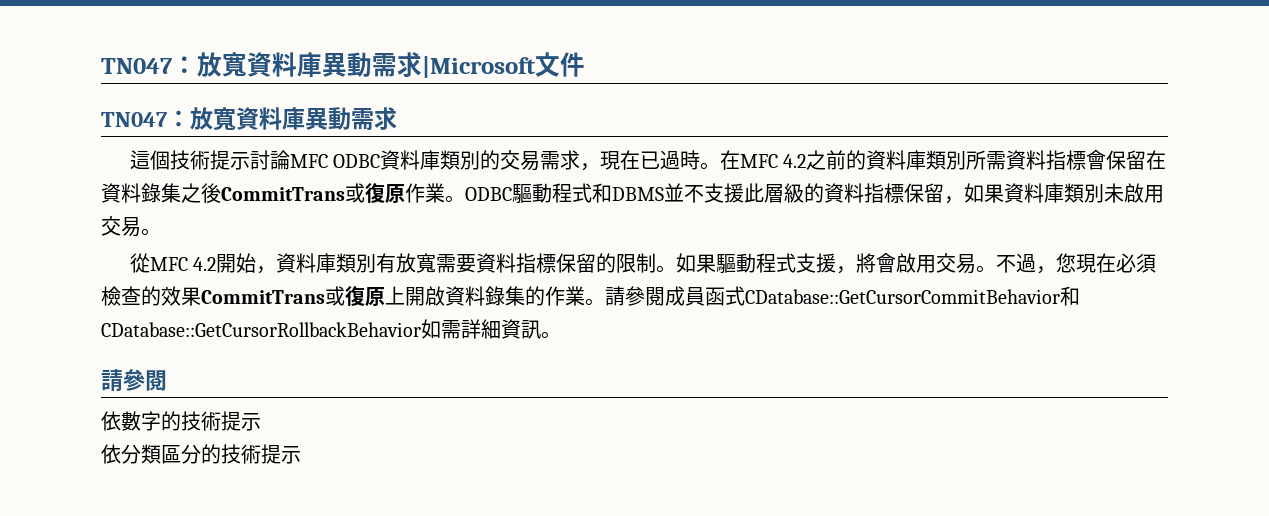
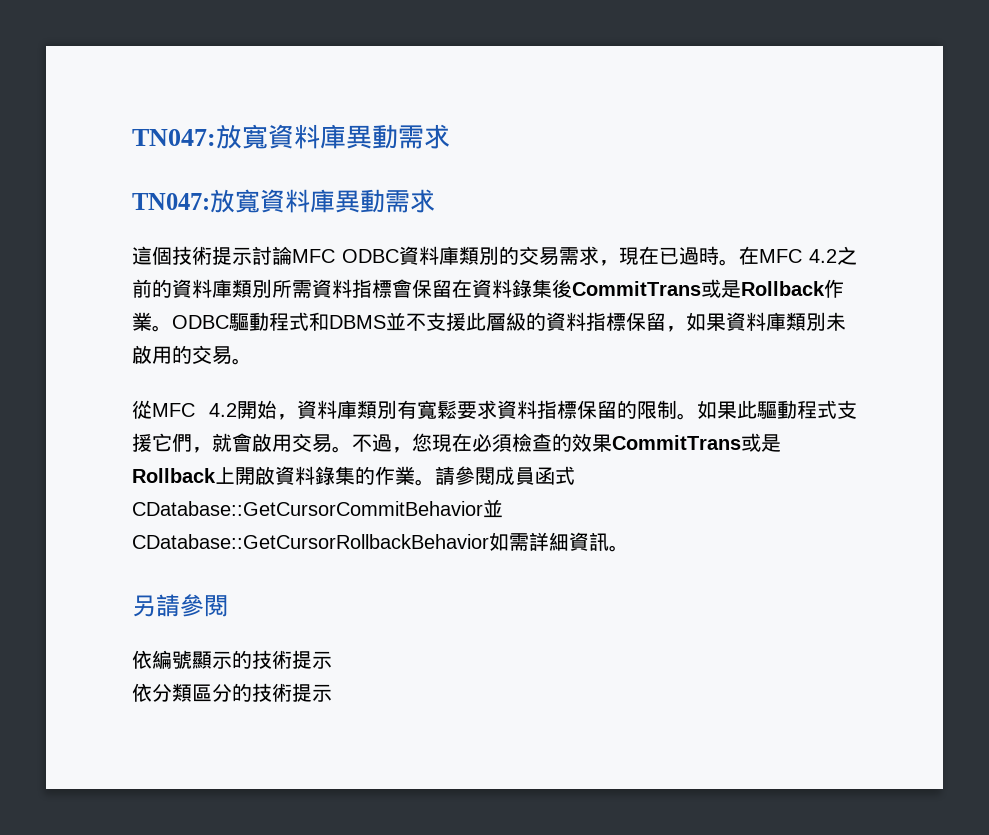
[101,52,585,78] [101,110,190,127] TN047：放寬資料庫異動需求|Microsoft文件 // TN047： -> [132,124,450,149] [132,193,210,210] TN047:放寬資料庫異動需求 // TN047:
[181,183,201,203] 之 -> (552, 288) none
[365,183,405,203] 復原 -> [721,280,825,298] 是Rollback
(1164, 194) none -> [172,345,192,364] 的
[395,253,476,273] 放寬需要 -> [417,400,497,419] 寬鬆要求
(716, 263) none -> [737,400,757,419] 此
[835,253,876,274] ，將 -> [152,433,232,453] 它們，就
[345,286,385,306] 復原 -> [761,434,781,452] [132,468,216,483] 是Rollback
[1060,286,1080,306] 和 -> [483,499,503,518] 並
(561, 335) none -> [132,595,156,617] 另
[121,411,161,431] 數字 -> [152,650,232,669] 編號顯示

